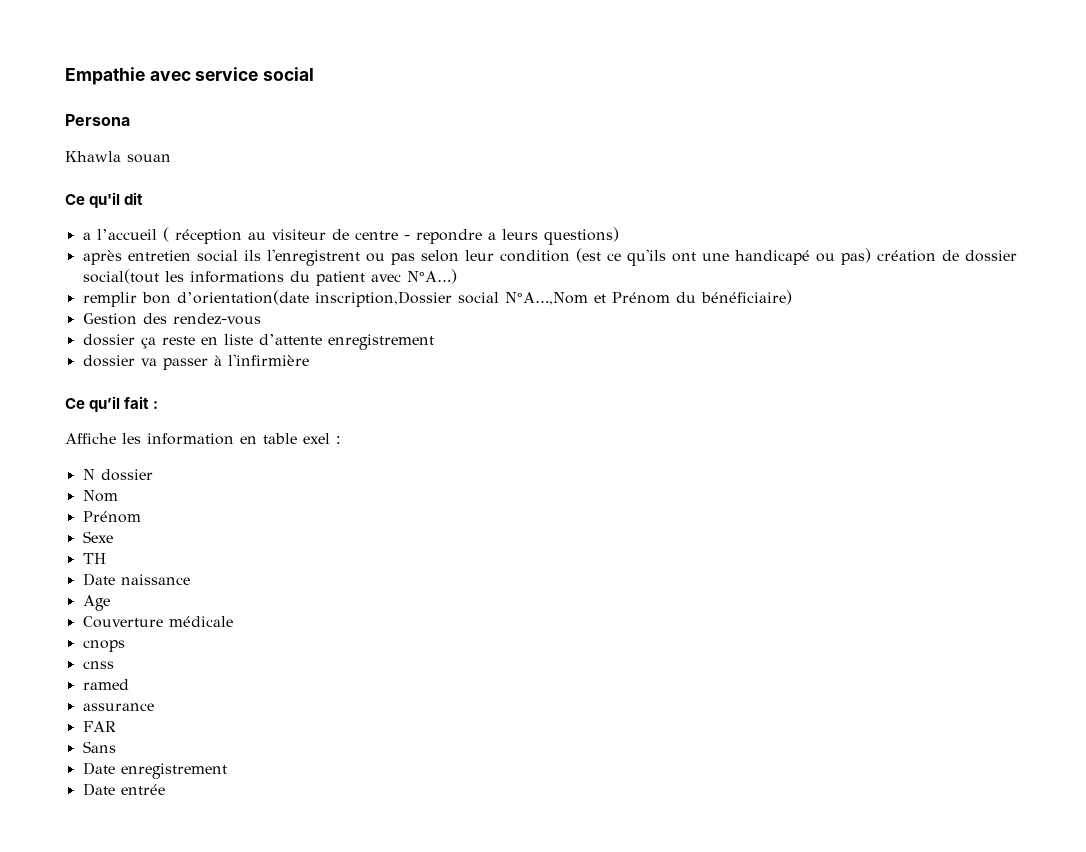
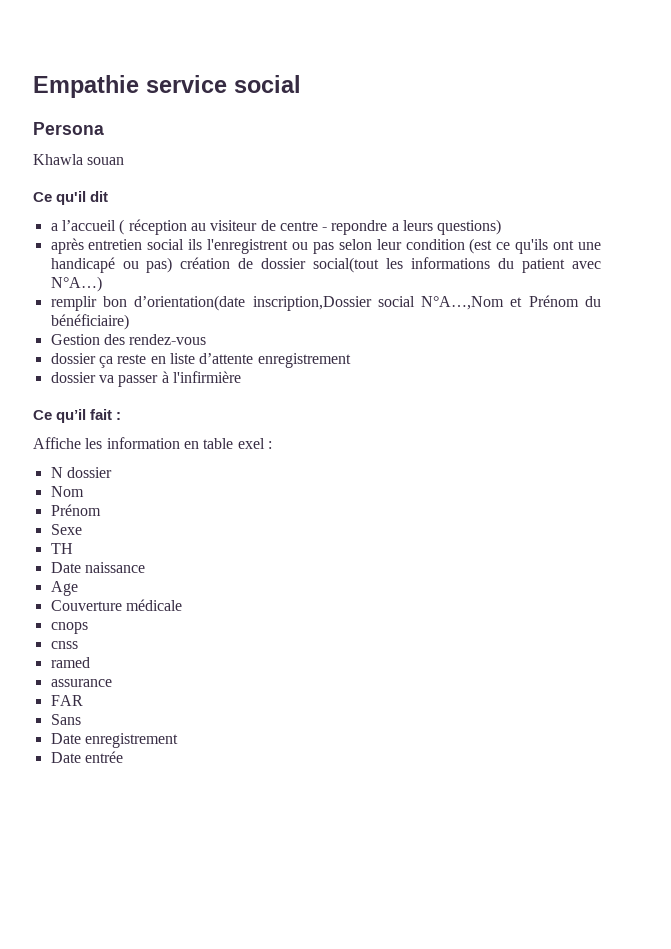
[149,71,191,81] avec -> (139, 86) none

